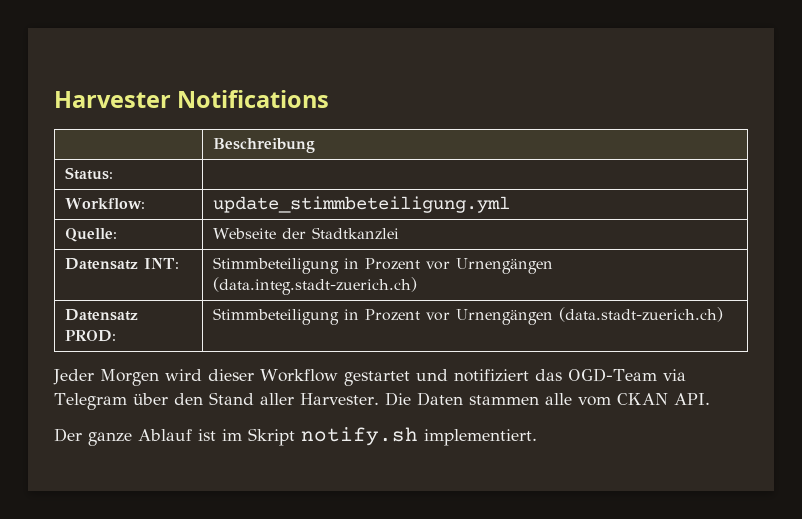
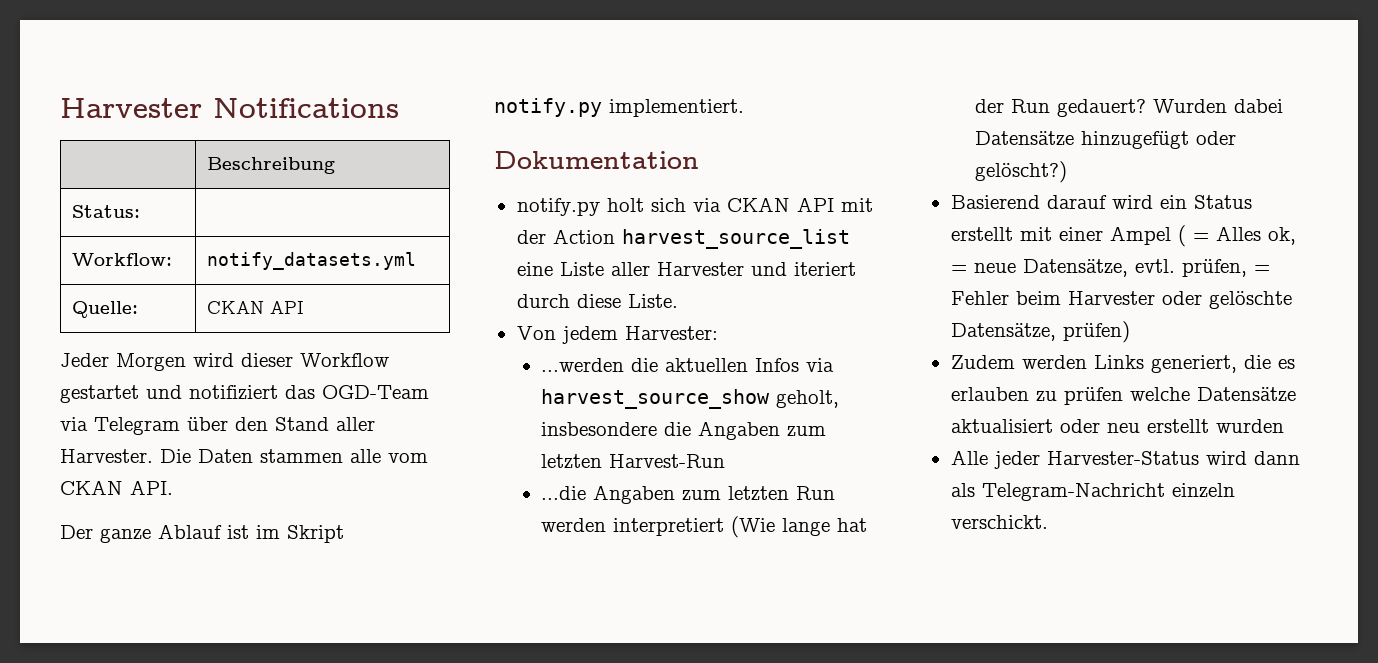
[213,196,511,213] update_stimmbeteiligung.yml -> [206,252,416,270] notify_datasets.yml
[213,227,400,240] [65,258,180,270] [213,257,554,274] [213,277,418,295] [65,309,139,321] [65,330,117,342] [213,307,724,325] Webseite der Stadtkanzlei // Datensatz INT: | Stimmbeteiligung in Prozent vor Urnengängen (data.integ.stadt-zuerich.ch) // Datensatz PROD: | Stimmbeteiligung in Prozent vor Urnengängen (data.stadt-zuerich.ch) -> [206,301,304,314] CKAN API
[301,427,418,446] notify.sh -> [494,98,602,117] notify.py
(537, 437) none -> [494,151,699,169] [516,197,873,216] [516,229,850,249] [516,262,856,276] [516,294,678,308] [516,326,718,344] [541,358,835,372] [541,389,840,409] [541,421,827,440] [541,454,726,469] [541,485,836,504] [541,516,868,538] [975,99,1284,117] [975,131,1237,149] [975,161,1068,183] [950,195,1252,209] [950,225,1296,247] [950,259,1270,277] [950,291,1292,309] [950,321,1130,343] [950,355,1295,373] [950,387,1296,405] [950,419,1284,433] [950,450,1300,469] [950,483,1235,501] [950,515,1048,529] // Dokumentation // notify.py holt sich via CKAN API mit der Action harvest_source_list eine Liste aller Harvester und iteriert durch diese Liste. // Von jedem Harvester: // ...werden die aktuellen Infos via harvest_source_show geholt, insbesondere die Angaben zum letzten Harvest-Run // ...die Angaben zum letzten Run werden interpretiert (Wie lange hat der Run gedauert? Wurden dabei Datensätze hinzugefügt oder gelöscht?) // Basierend darauf wird ein Status erstellt mit einer Ampel ( = Alles ok, = neue Datensätze, evtl. prüfen, = Fehler beim Harvester oder gelöschte Datensätze, prüfen) // Zudem werden Links generiert, die es erlauben zu prüfen welche Datensätze aktualisiert oder neu erstellt wurden // Alle jeder Harvester-Status wird dann als Telegram-Nachricht einzeln verschickt.

